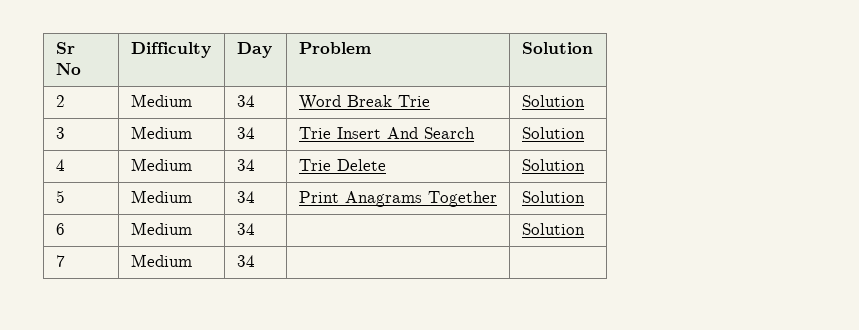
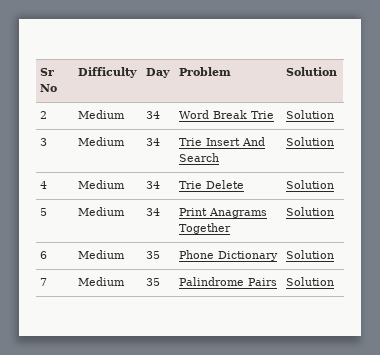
[236,223,255,235] 34 | -> [146,251,161,259] [179,250,279,261] 35 | Phone Dictionary
[236,255,255,267] 34 | | -> [146,278,161,286] [179,277,278,286] [286,277,335,286] 35 | Palindrome Pairs | Solution

